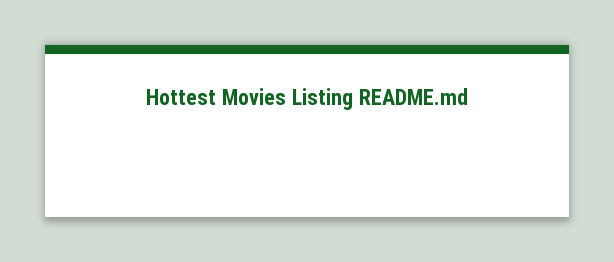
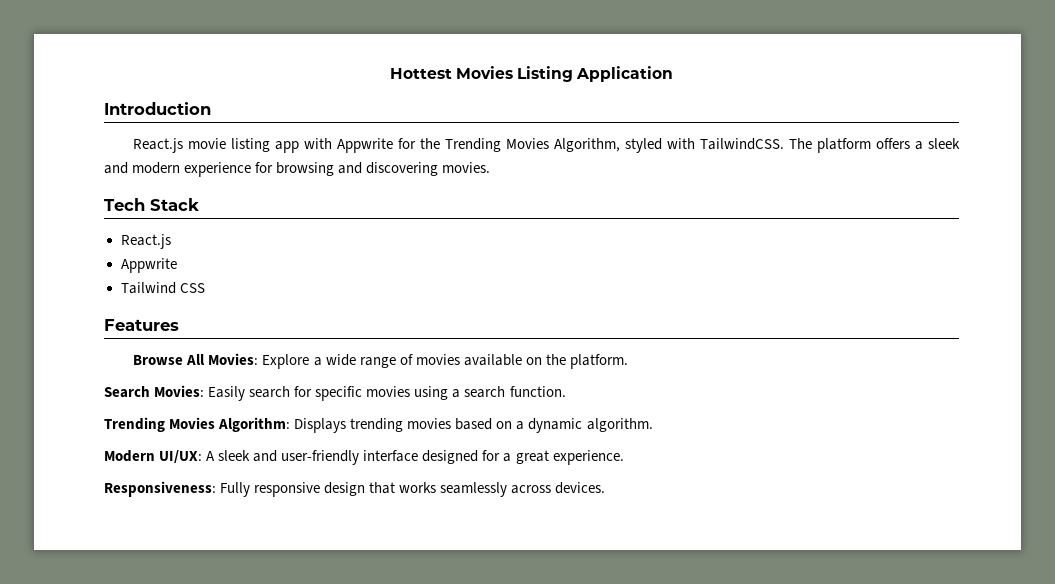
[358,88,468,105] README.md -> [576,66,674,82] [104,102,211,115] [133,138,960,153] [104,162,491,177] [104,198,199,211] [120,234,171,249] [120,258,177,273] [120,282,205,294] [104,319,179,331] [133,353,628,369] [104,385,566,401] [104,417,653,433] [104,450,624,465] [104,481,606,497] Application // Introduction // React.js movie listing app with Appwrite for the Trending Movies Algorithm, styled with TailwindCSS. The platform offers a sleek and modern experience for browsing and discovering movies. // Tech Stack // React.js // Appwrite // Tailwind CSS // Features // Browse All Movies: Explore a wide range of movies available on the platform. // Search Movies: Easily search for specific movies using a search function. // Trending Movies Algorithm: Displays trending movies based on a dynamic algorithm. // Modern UI/UX: A sleek and user-friendly interface designed for a great experience. // Responsiveness: Fully responsive design that works seamlessly across devices.

